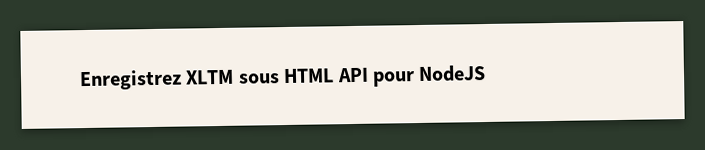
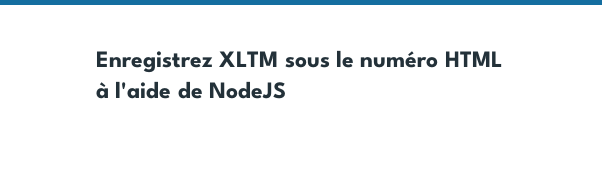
[283,67,415,87] HTML API pour -> [336,50,502,68] [96,81,203,99] le numéro HTML à l'aide de

